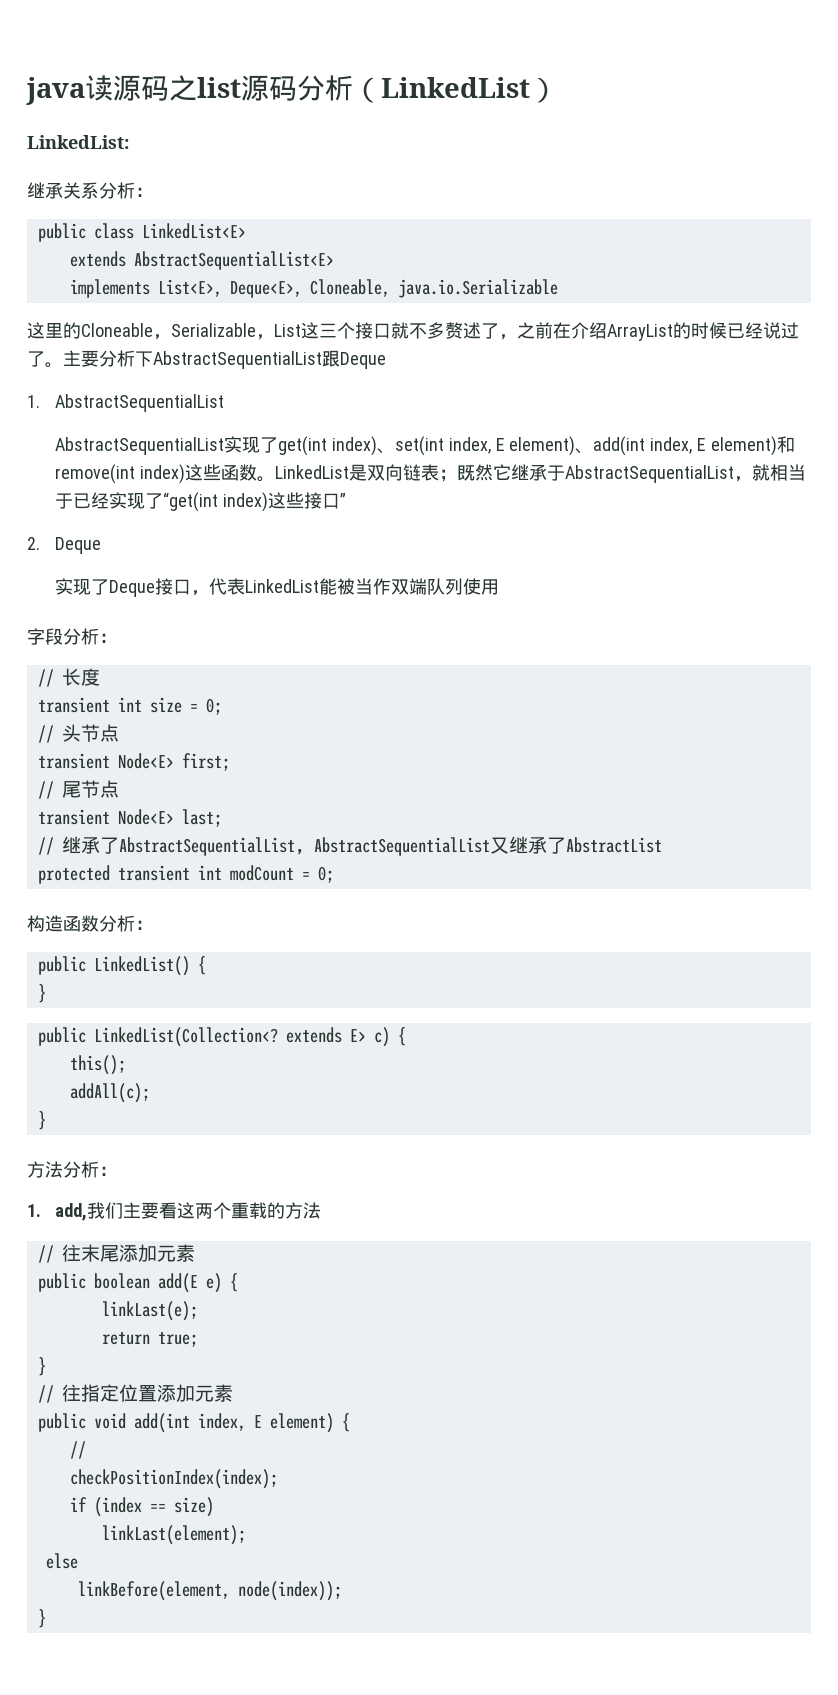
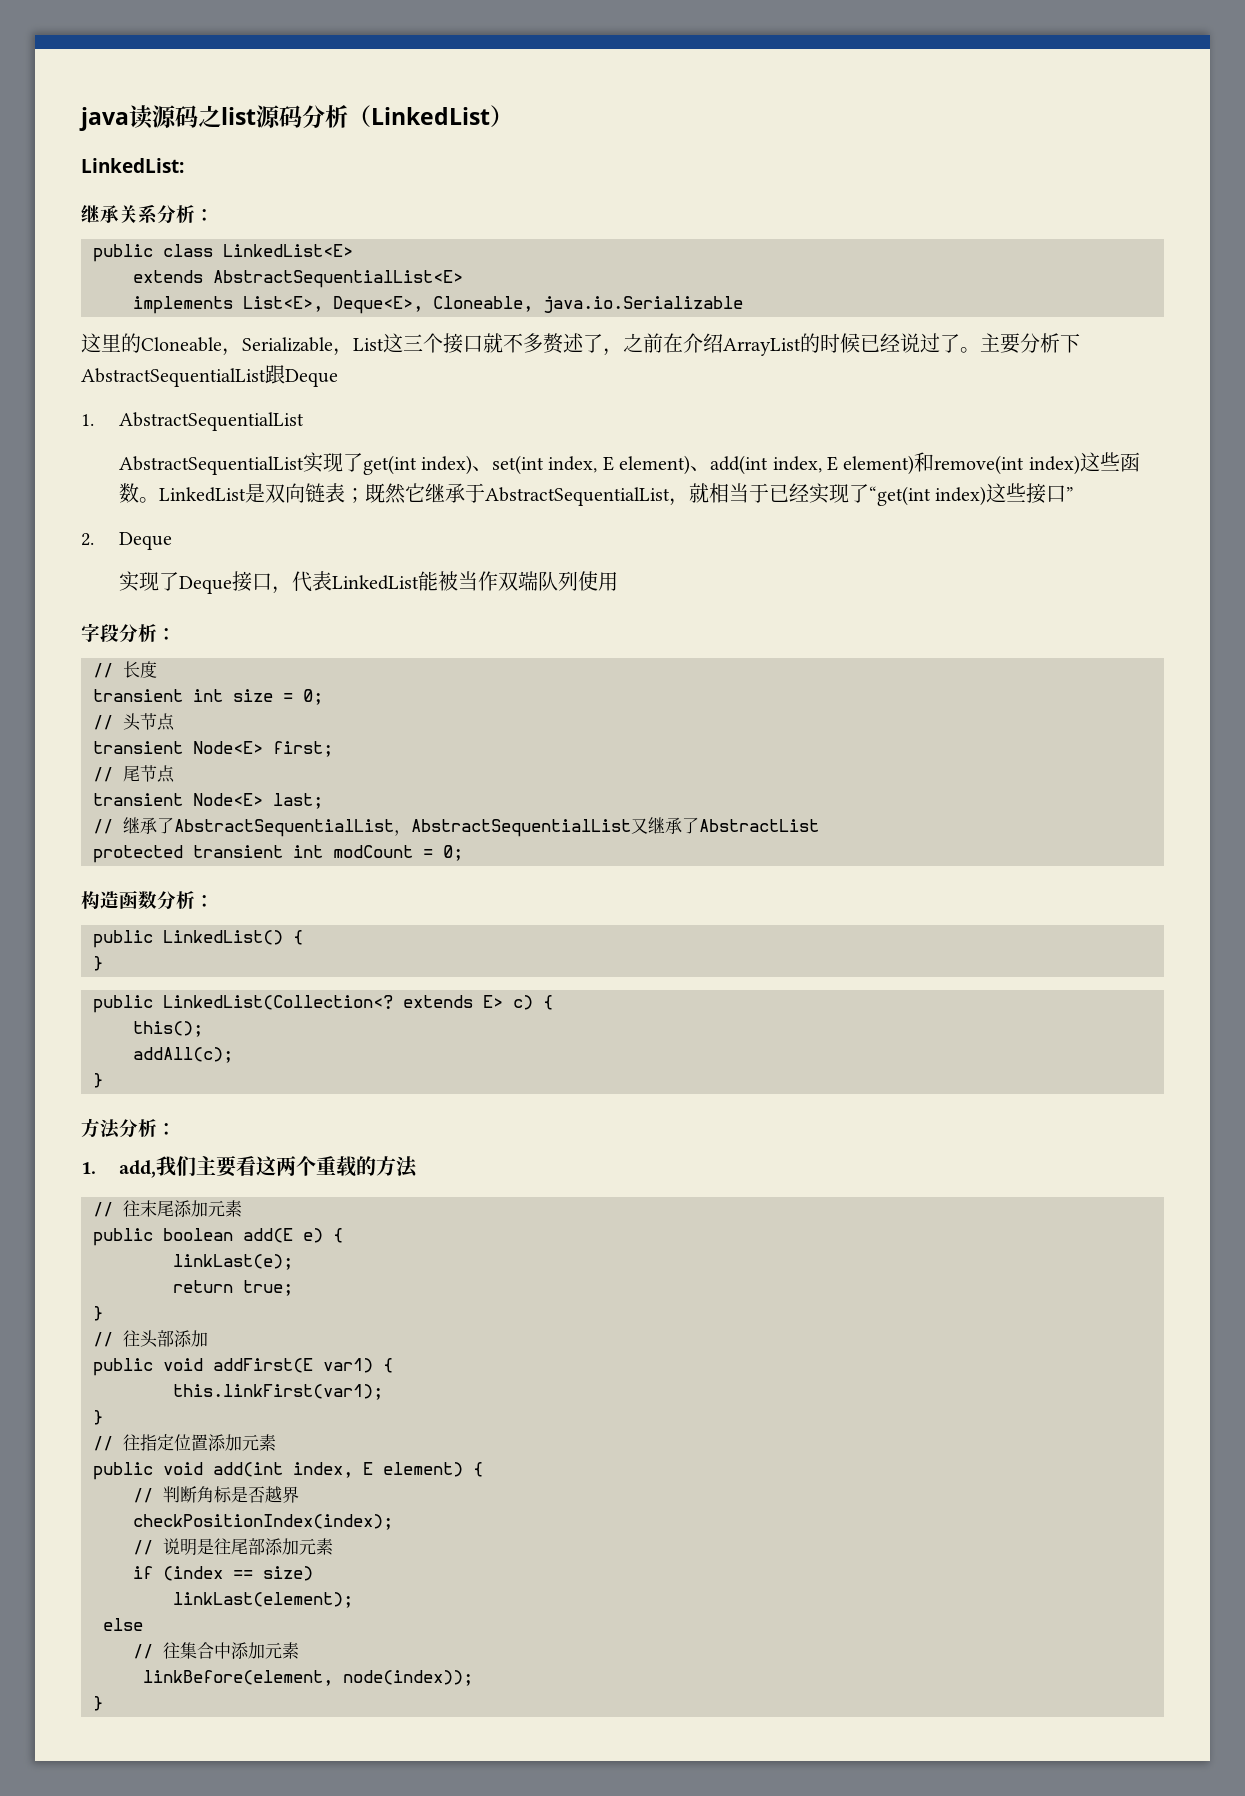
(46, 1366) none -> [93,1330,208,1348] [93,1358,393,1376] [173,1384,383,1400] [93,1410,103,1425] // // 往头部添加 // public void addFirst(E var1) { // this.linkFirst(var1); // }
[69,1469,278,1489] // checkPositionIndex(index); -> [163,1486,299,1503] [133,1514,393,1530] [133,1538,333,1556] 判断角标是否越界 // checkPositionIndex(index); // // 说明是往尾部添加元素
(78, 1561) none -> [133,1642,299,1659] // // 往集合中添加元素

